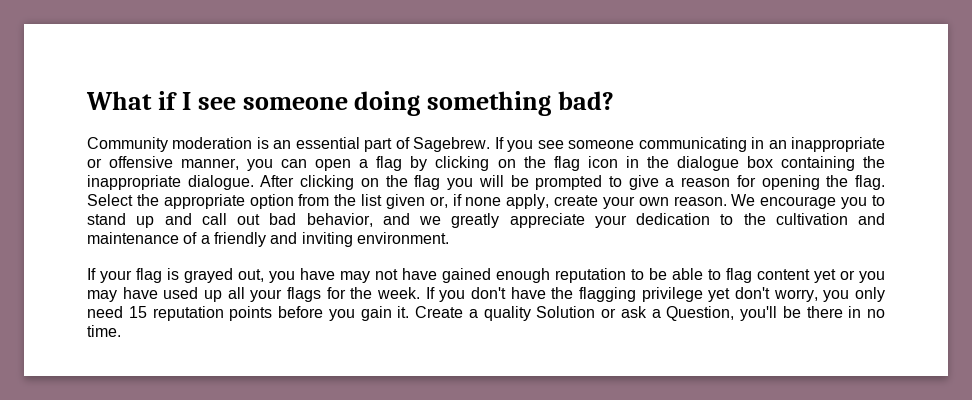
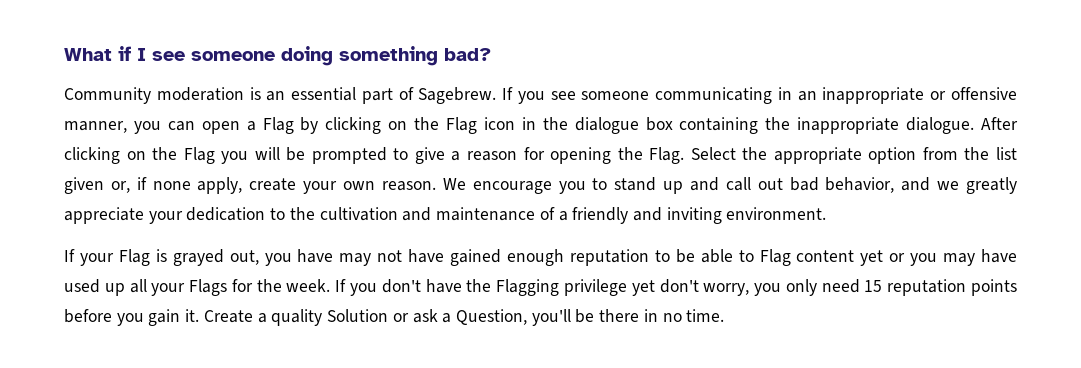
[376,156,403,171] flag -> [262,117,294,134] Flag
[553,156,580,171] flag -> [445,117,477,134] Flag
[414,175,441,190] flag -> [183,147,215,164] Flag
[854,175,885,190] flag. -> [649,147,685,164] Flag.
[136,268,162,283] flag -> [118,249,150,266] Flag
[726,268,752,283] flag -> [759,249,791,266] Flag
[287,287,321,302] flags -> [189,279,228,296] Flags
[579,287,637,302] flagging -> [496,279,560,296] Flagging

